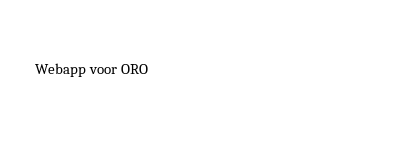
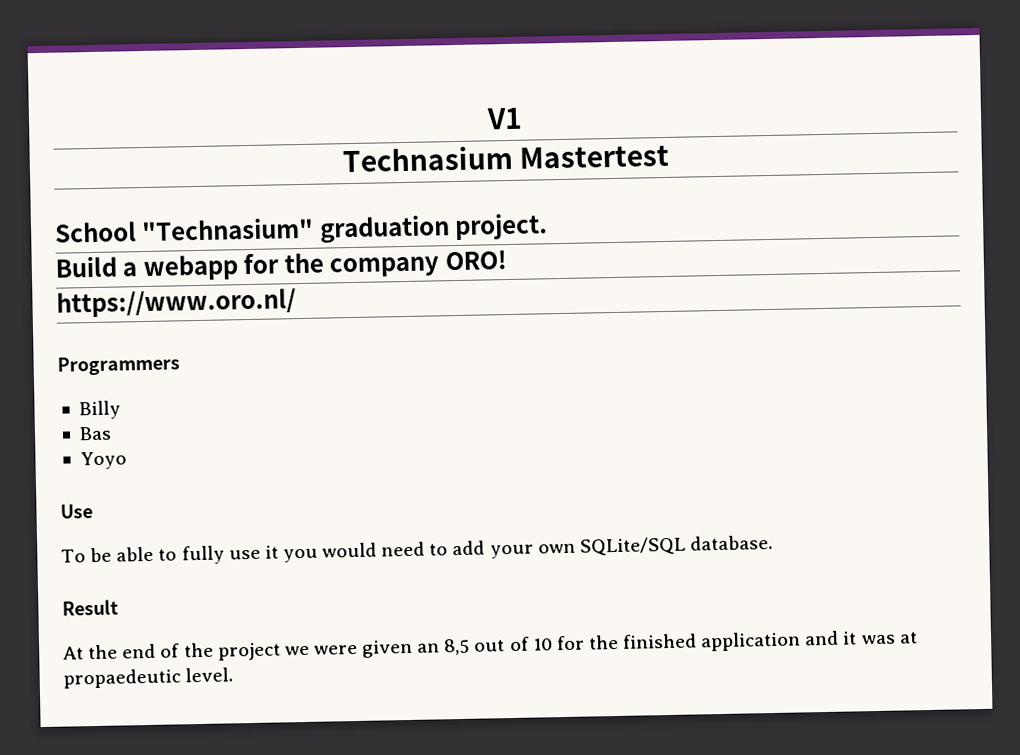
[35,63,148,77] Webapp voor ORO -> [486,107,523,130] [341,144,670,173] [54,213,549,244] [55,250,507,282] [56,288,296,318] [57,355,180,376] [78,400,121,420] [78,426,112,441] [79,451,127,470] [60,504,93,519] [61,534,773,565] [62,599,119,616] [63,630,918,661] [63,667,234,689] V1 // Technasium Mastertest // School "Technasium" graduation project. // Build a webapp for the company ORO! // https://www.oro.nl/ // Programmers // Billy // Bas // Yoyo // Use // To be able to fully use it you would need to add your own SQLite/SQL database. // Result // At the end of the project we were given an 8,5 out of 10 for the finished application and it was at propaedeutic level.

